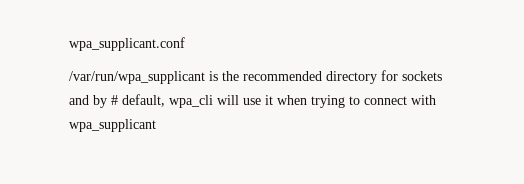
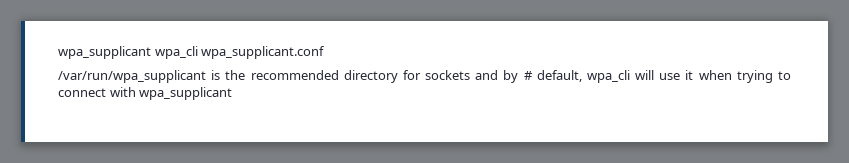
(69, 44) none -> [58,46,198,59] wpa_supplicant wpa_cli

